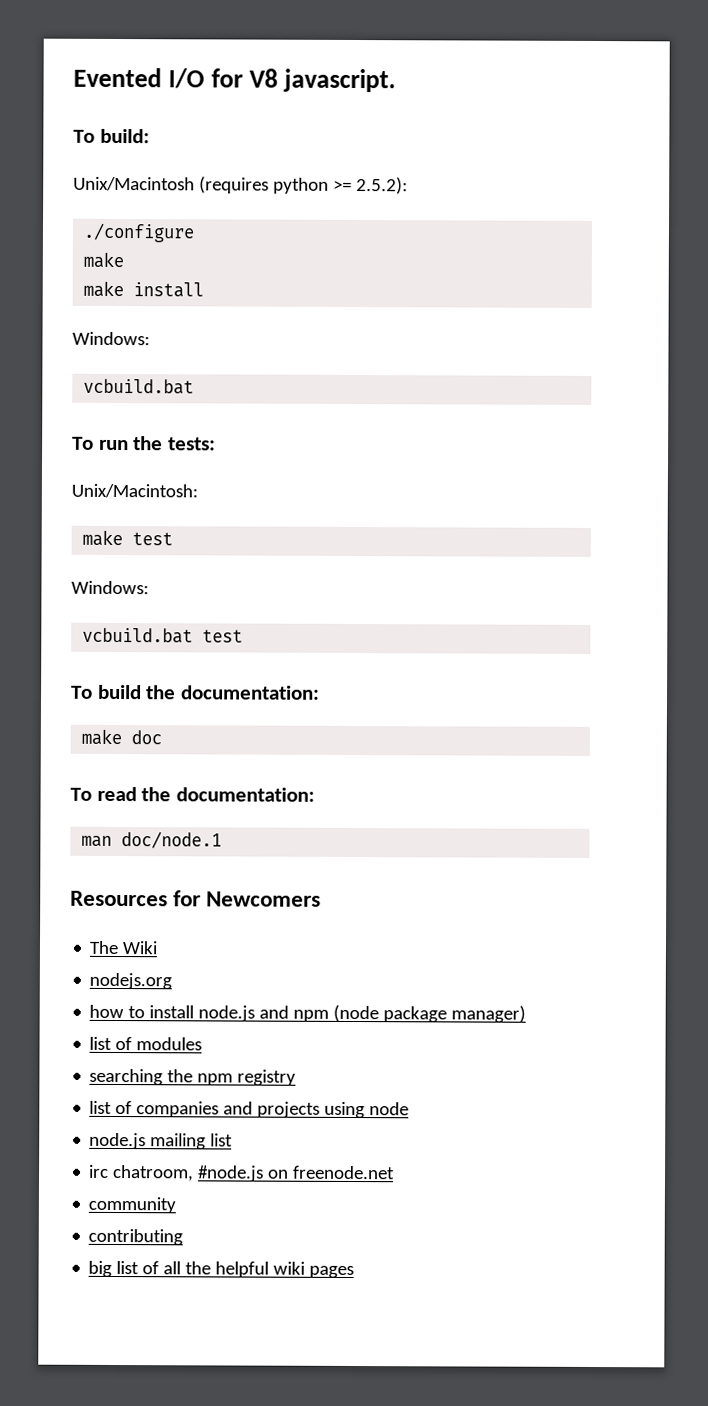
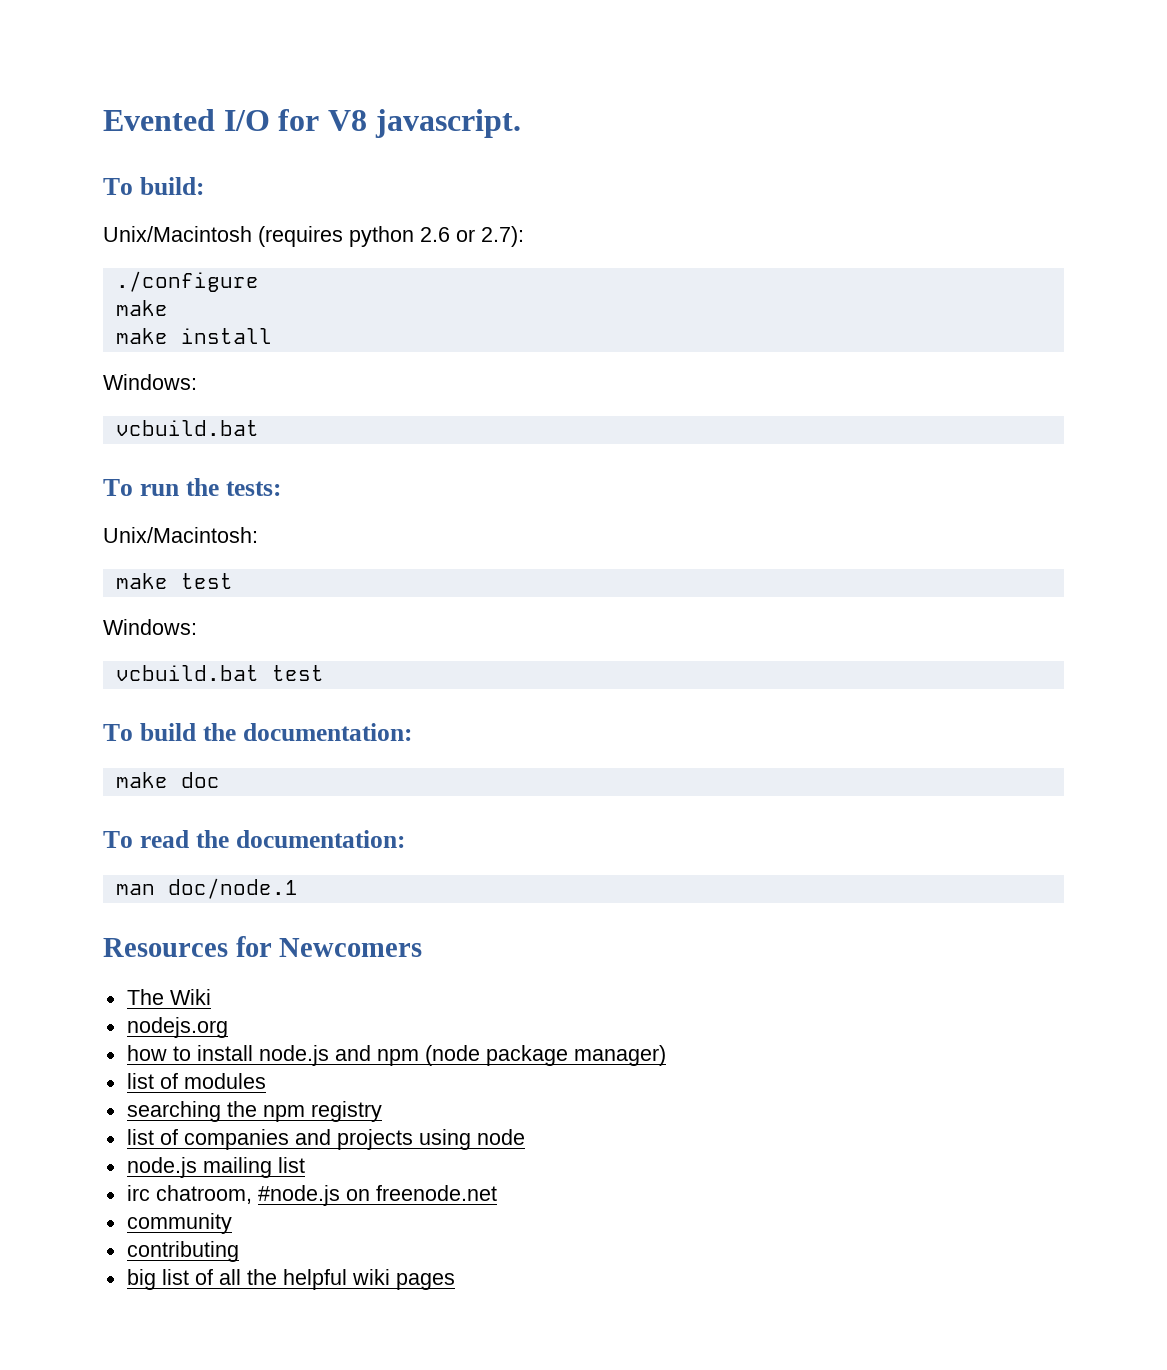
[332,177,408,195] >= 2.5.2): -> [420,226,524,247] 2.6 or 2.7):

